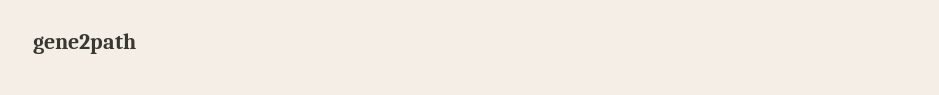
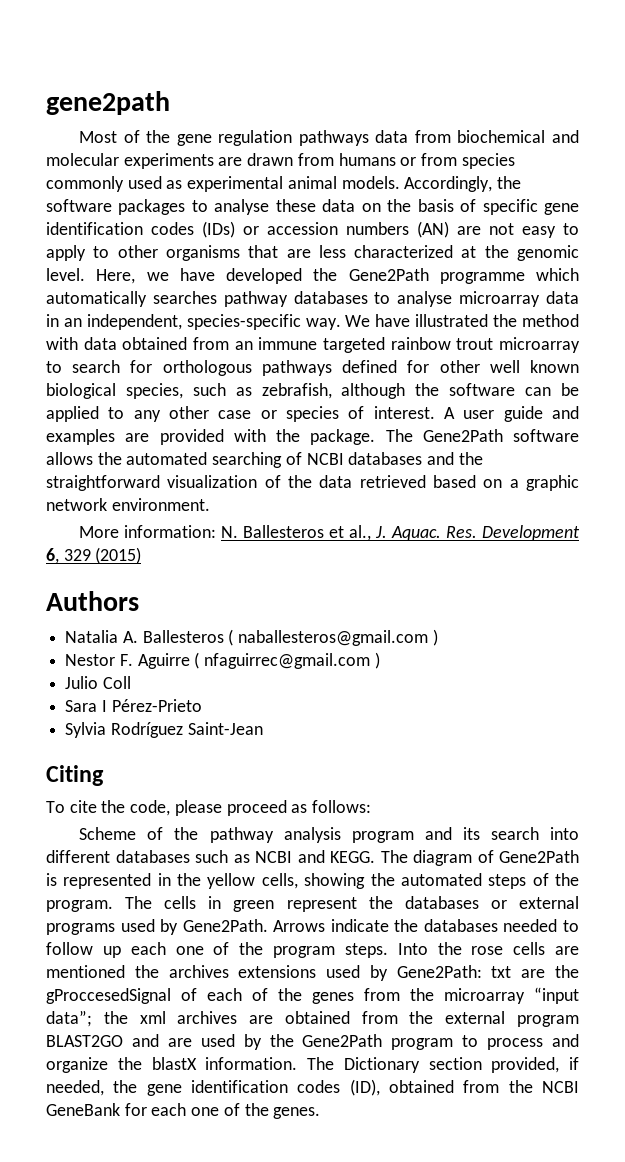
(136, 43) none -> [79,130,579,146] [46,153,515,169] [46,176,522,192] [46,199,579,215] [46,221,579,238] [46,245,579,261] [46,268,579,284] [46,291,580,307] [46,314,580,330] [46,337,580,353] [46,360,579,376] [46,383,580,399] [46,406,579,422] [46,429,579,445] [46,452,483,468] [46,475,579,491] [46,498,210,511] [79,525,580,541] [46,547,142,564] [46,591,139,611] [65,629,438,646] [65,652,380,669] [65,676,131,689] [65,699,202,712] [65,722,263,738] [46,765,104,786] [46,800,372,816] [79,827,579,843] [46,850,579,866] [46,873,579,889] [46,896,579,912] [46,919,579,935] [46,942,579,958] [46,965,579,981] [46,987,579,1004] [46,1010,579,1027] [46,1034,579,1050] [46,1057,579,1073] [46,1079,579,1096] [46,1103,321,1119] // Most of the gene regulation pathways data from biochemical and molecular experiments are drawn from humans or from species commonly used as experimental animal models. Accordingly, the software packages to analyse these data on the basis of specific gene identification codes (IDs) or accession numbers (AN) are not easy to apply to other organisms that are less characterized at the genomic level. Here, we have developed the Gene2Path programme which automatically searches pathway databases to analyse microarray data in an independent, species-specific way. We have illustrated the method with data obtained from an immune targeted rainbow trout microarray to search for orthologous pathways defined for other well known biological species, such as zebrafish, although the software can be applied to any other case or species of interest. A user guide and examples are provided with the package. The Gene2Path software allows the automated searching of NCBI databases and the straightforward visualization of the data retrieved based on a graphic network environment. // More information: N. Ballesteros et al., J. Aquac. Res. Development 6, 329 (2015) // Authors // Natalia A. Ballesteros ( naballesteros@gmail.com ) // Nestor F. Aguirre ( nfaguirrec@gmail.com ) // Julio Coll // Sara I Pérez-Prieto // Sylvia Rodríguez Saint-Jean // Citing // To cite the code, please proceed as follows: // Scheme of the pathway analysis program and its search into different databases such as NCBI and KEGG. The diagram of Gene2Path is represented in the yellow cells, showing the automated steps of the program. The cells in green represent the databases or external programs used by Gene2Path. Arrows indicate the databases needed to follow up each one of the program steps. Into the rose cells are mentioned the archives extensions used by Gene2Path: txt are the gProccesedSignal of each of the genes from the microarray “input data”; the xml archives are obtained from the external program BLAST2GO and are used by the Gene2Path program to process and organize the blastX information. The Dictionary section provided, if needed, the gene identification codes (ID), obtained from the NCBI GeneBank for each one of the genes.

